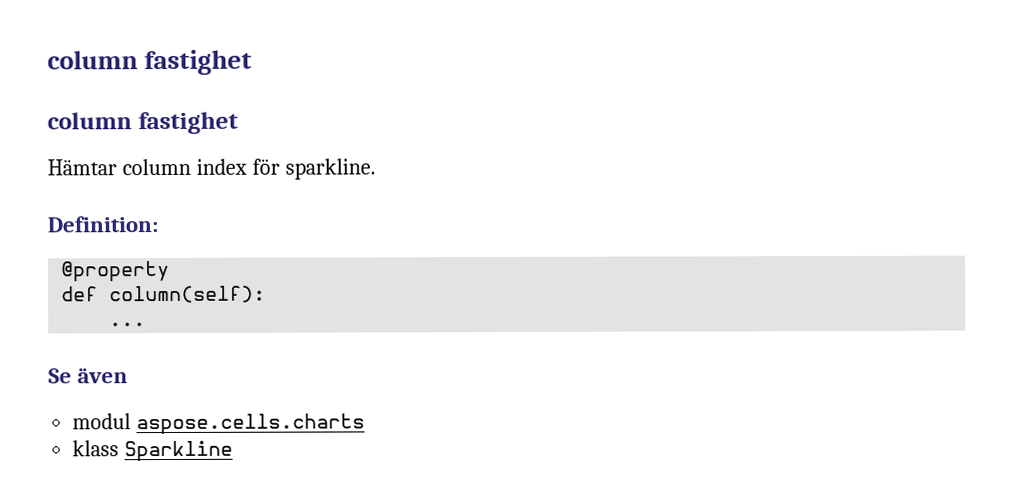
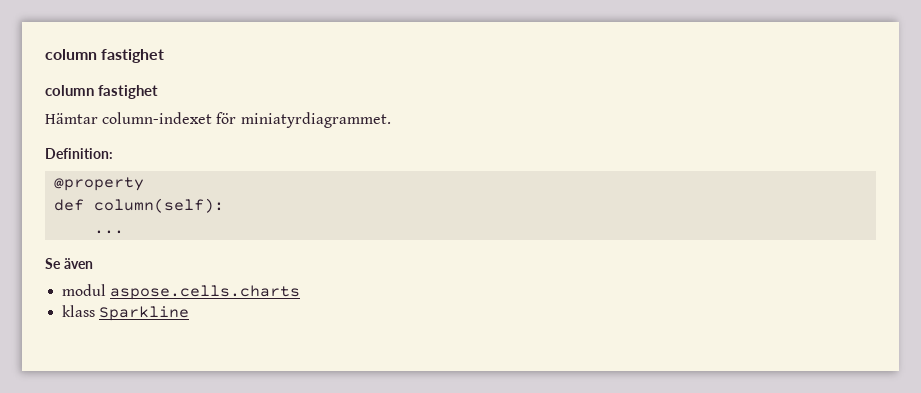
[121,158,376,180] column index för sparkline. -> [102,112,391,128] column-indexet för miniatyrdiagrammet.

